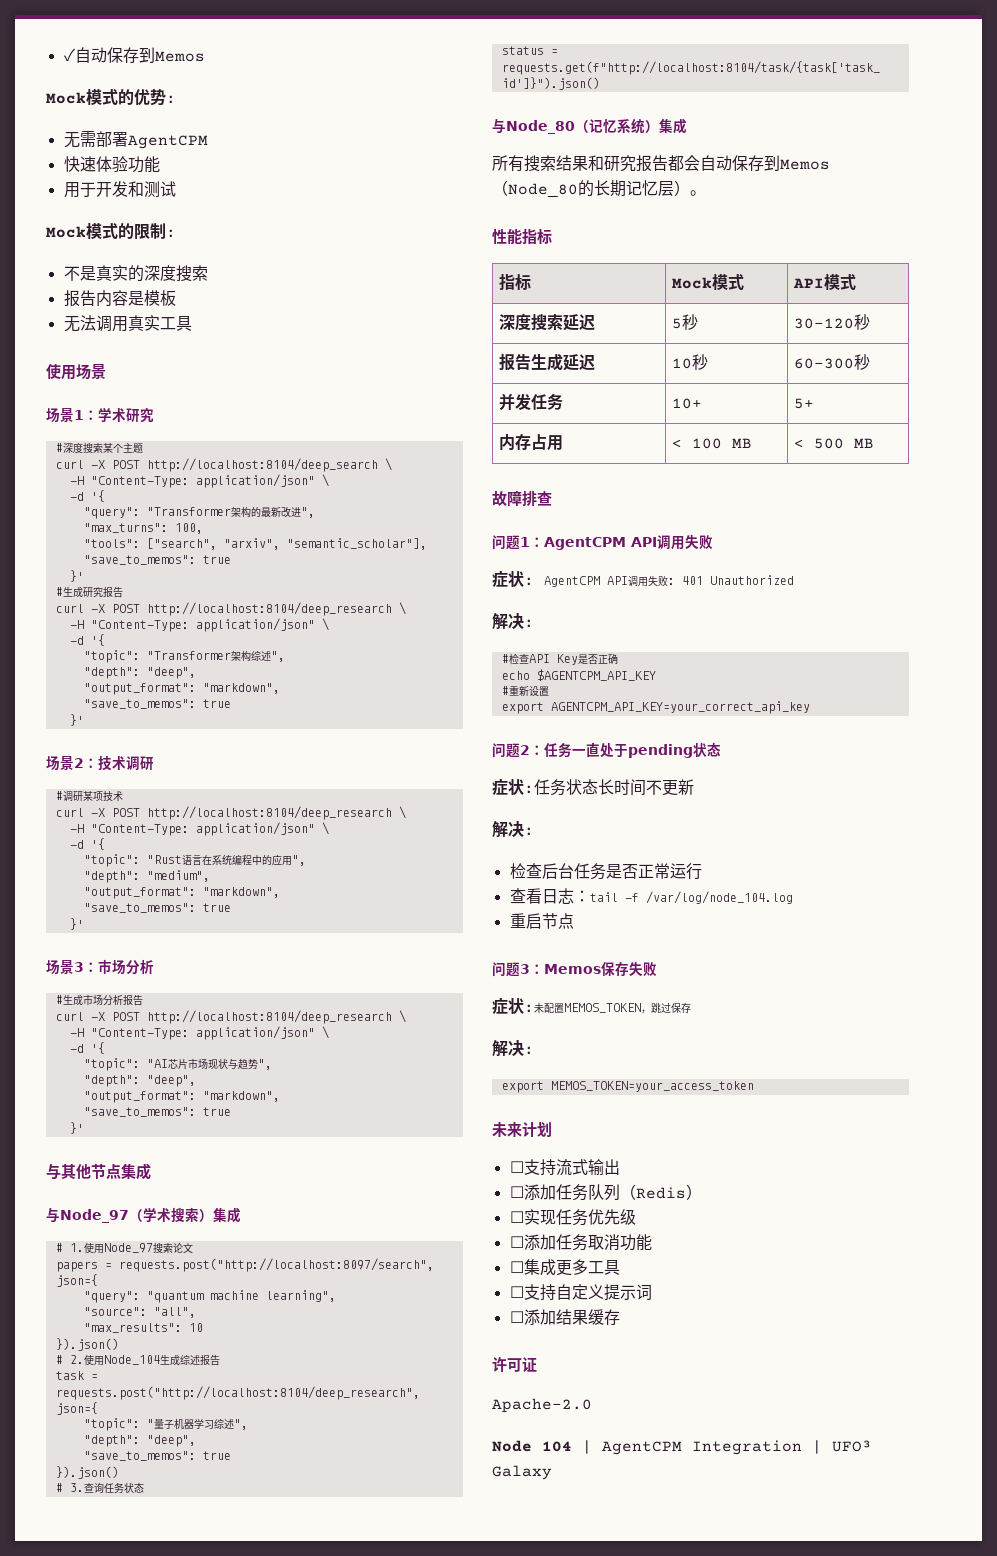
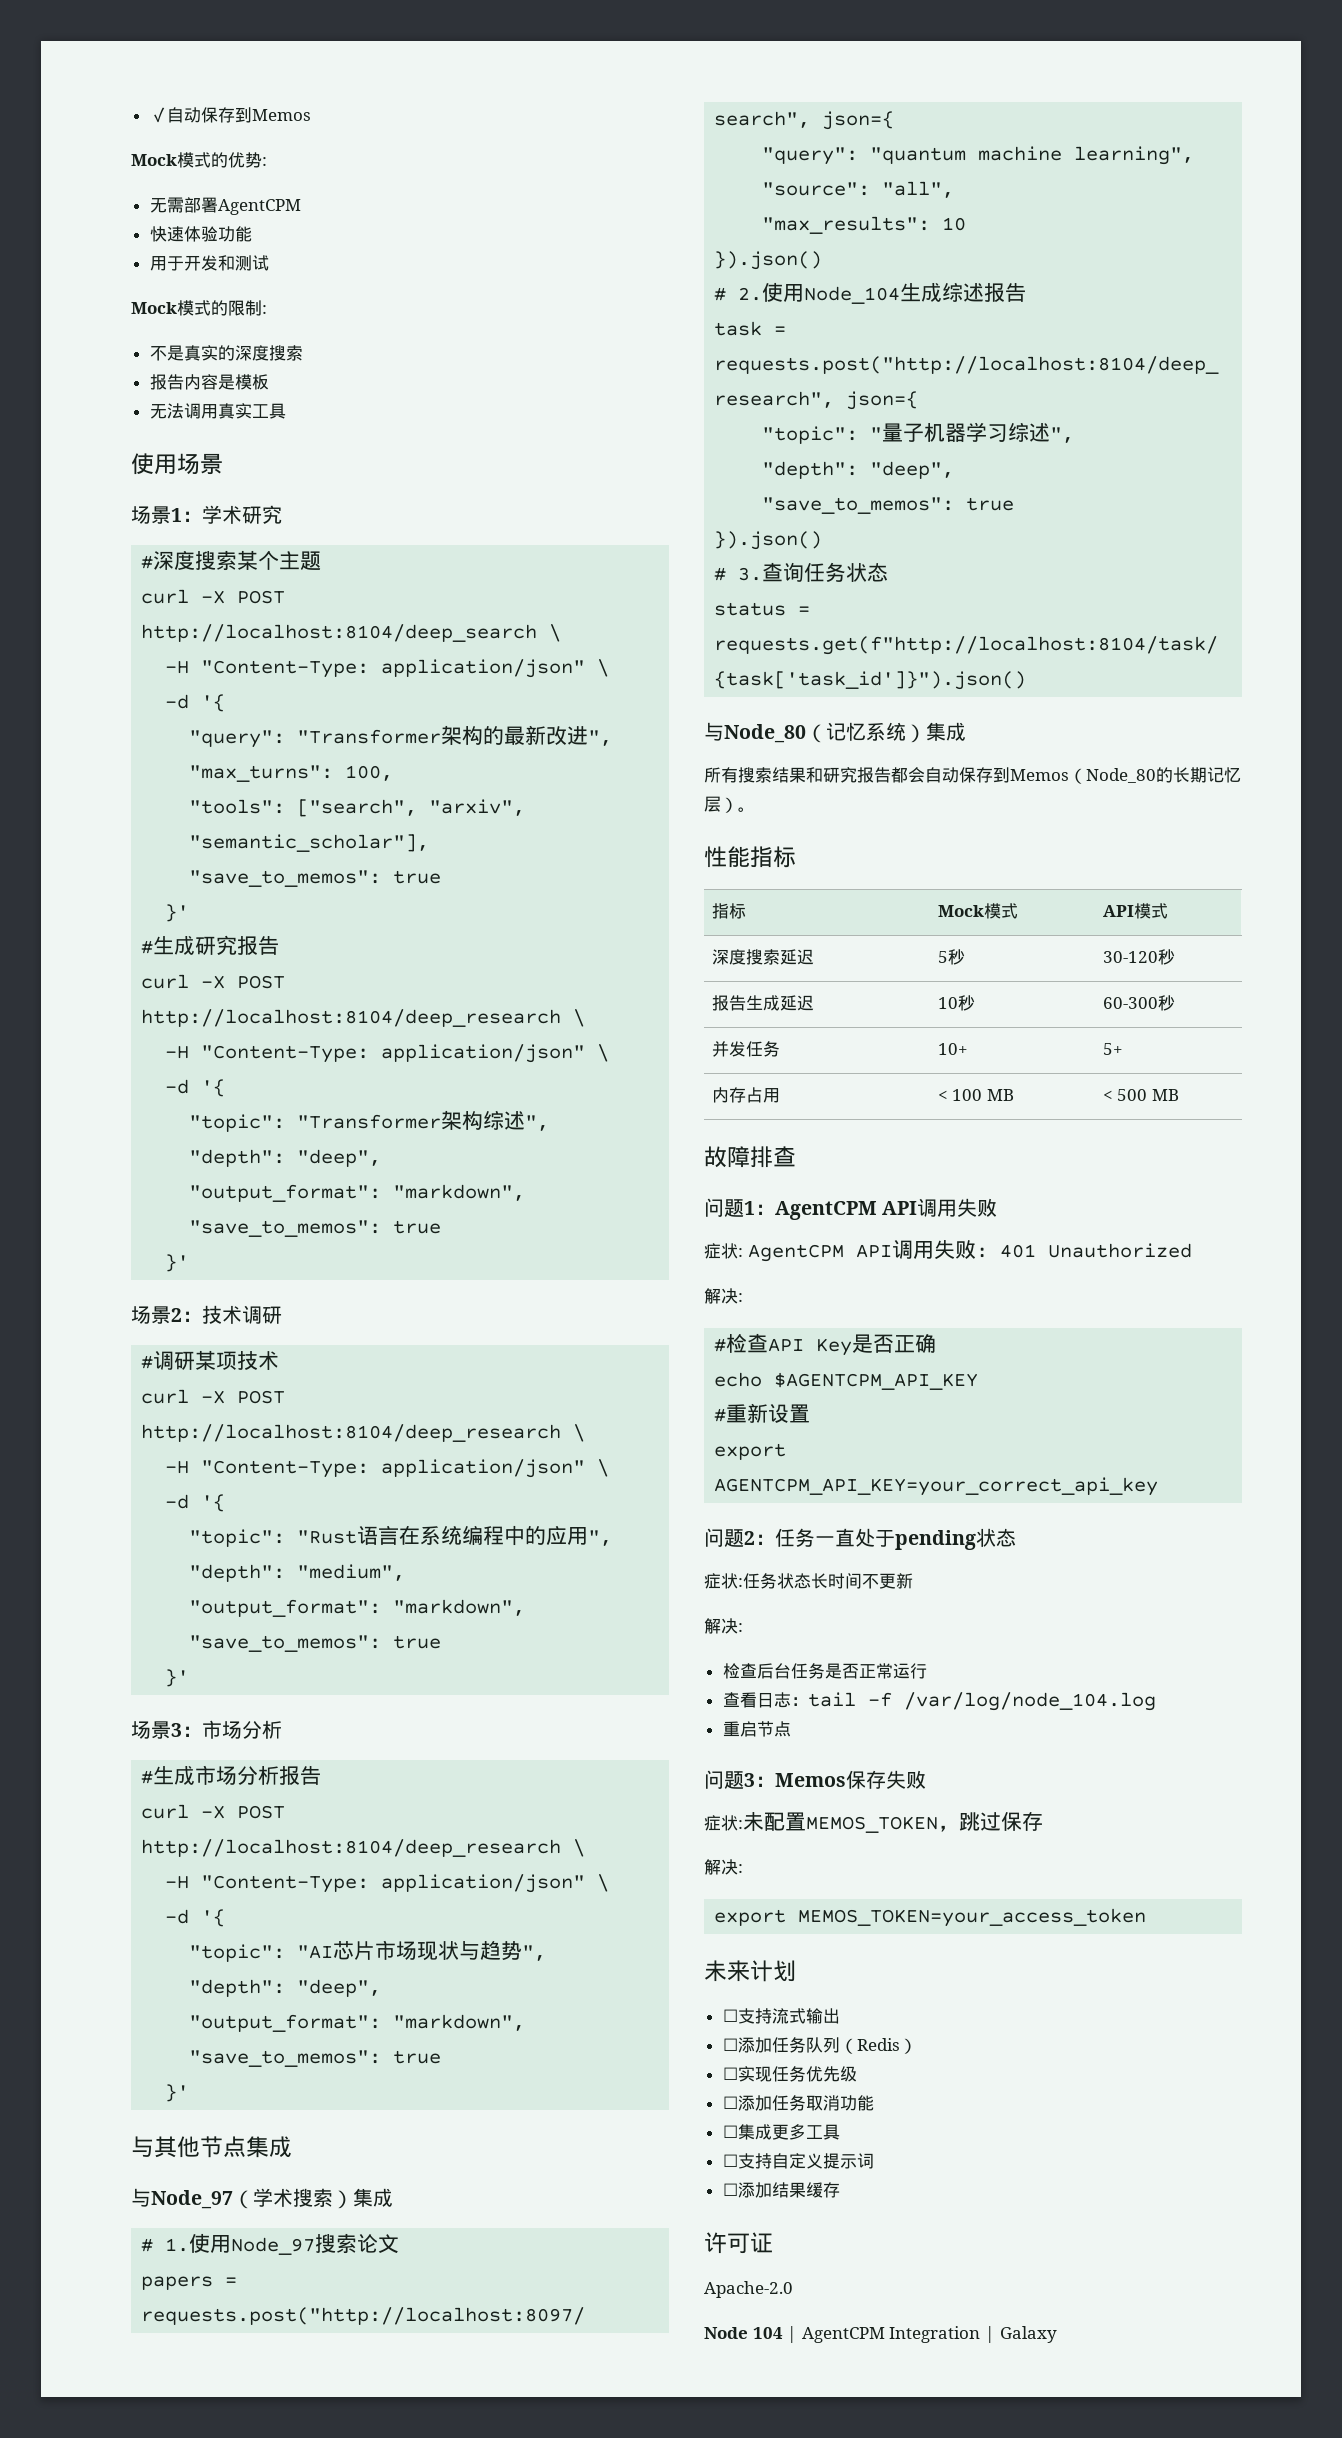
[832,1440,872,1452] UFO³ -> (995, 2334) none

